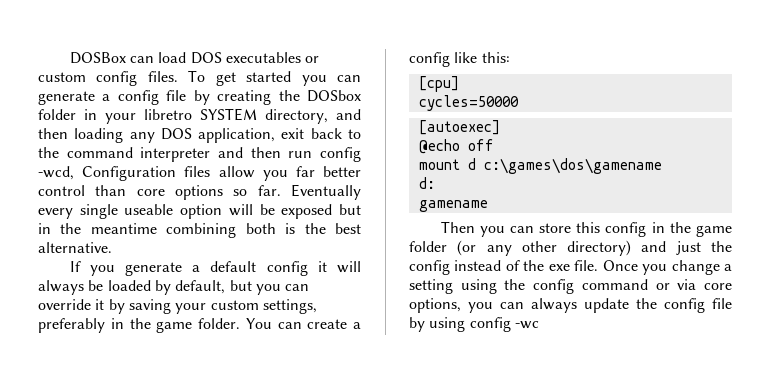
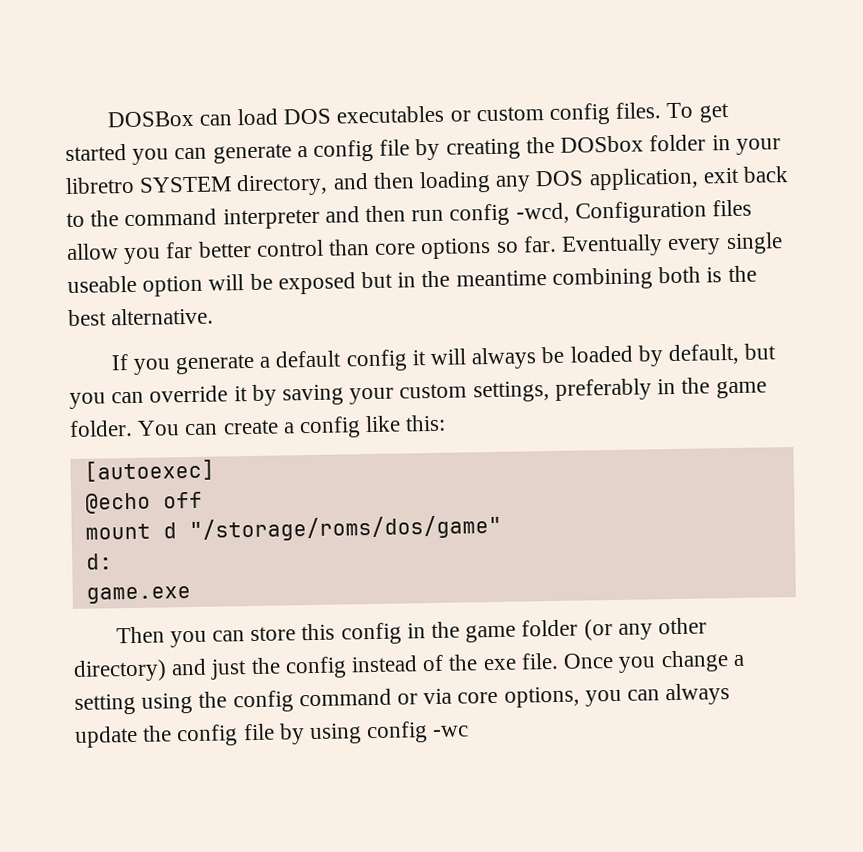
[418,76,459,92] [418,95,519,111] // [cpu] // cycles=50000 -> (447, 423) none
[483,158,662,174] c:\games\dos\gamename -> [188,514,502,543] "/storage/roms/dos/game"
[418,200,488,212] gamename -> [85,586,191,604] game.exe

